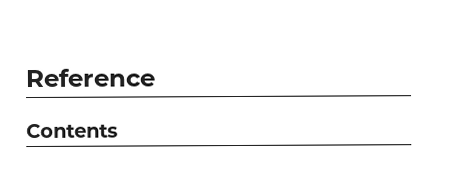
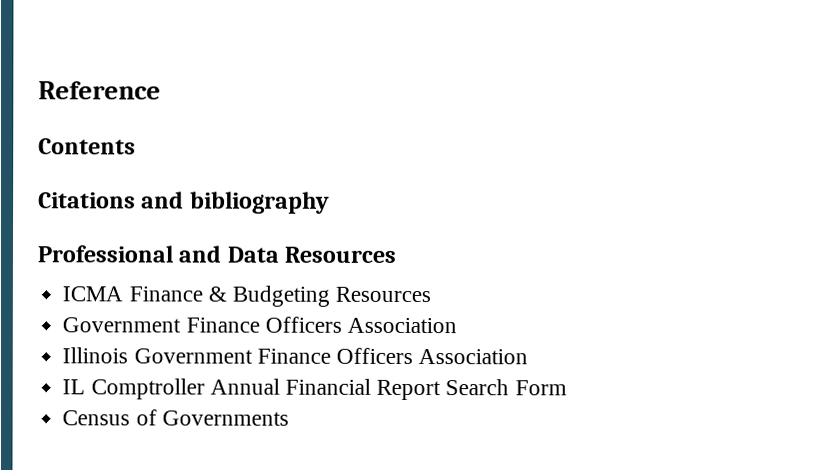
(118, 131) none -> [38,191,330,214] [37,245,397,263] [62,285,432,307] [62,316,457,334] [62,347,529,365] [62,378,567,401] [62,409,289,426] // Citations and bibliography // Professional and Data Resources // ICMA Finance & Budgeting Resources // Government Finance Officers Association // Illinois Government Finance Officers Association // IL Comptroller Annual Financial Report Search Form // Census of Governments

